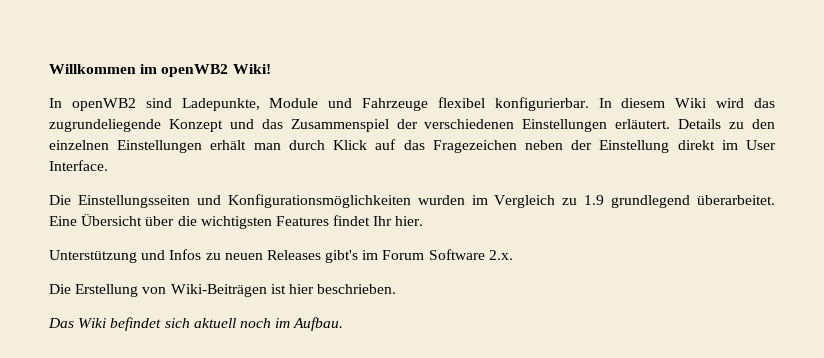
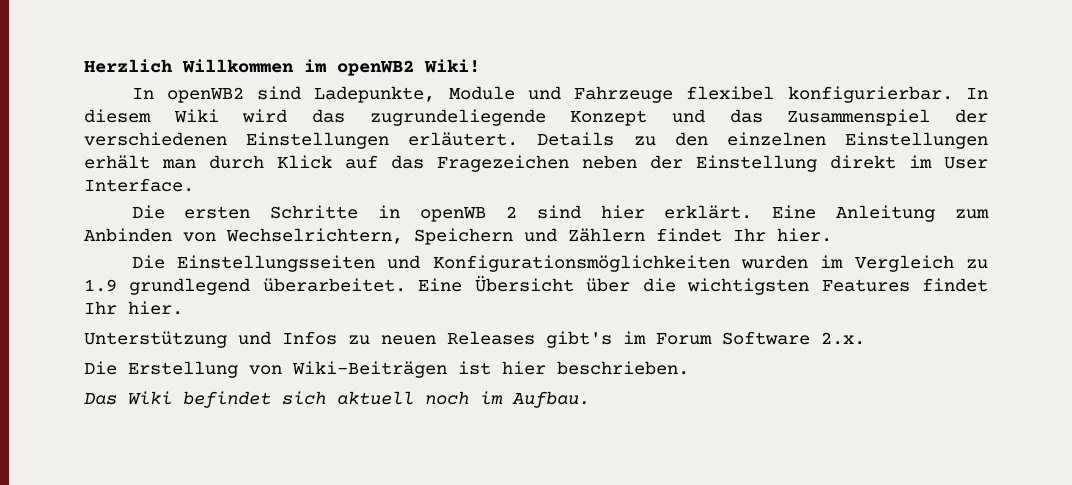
(49, 69) none -> [84,59,173,73] Herzlich
(108, 165) none -> [131,205,990,222] [84,228,832,245] // Die ersten Schritte in openWB 2 sind hier erklärt. Eine Anleitung zum Anbinden von Wechselrichtern, Speichern und Zählern findet Ihr hier.

